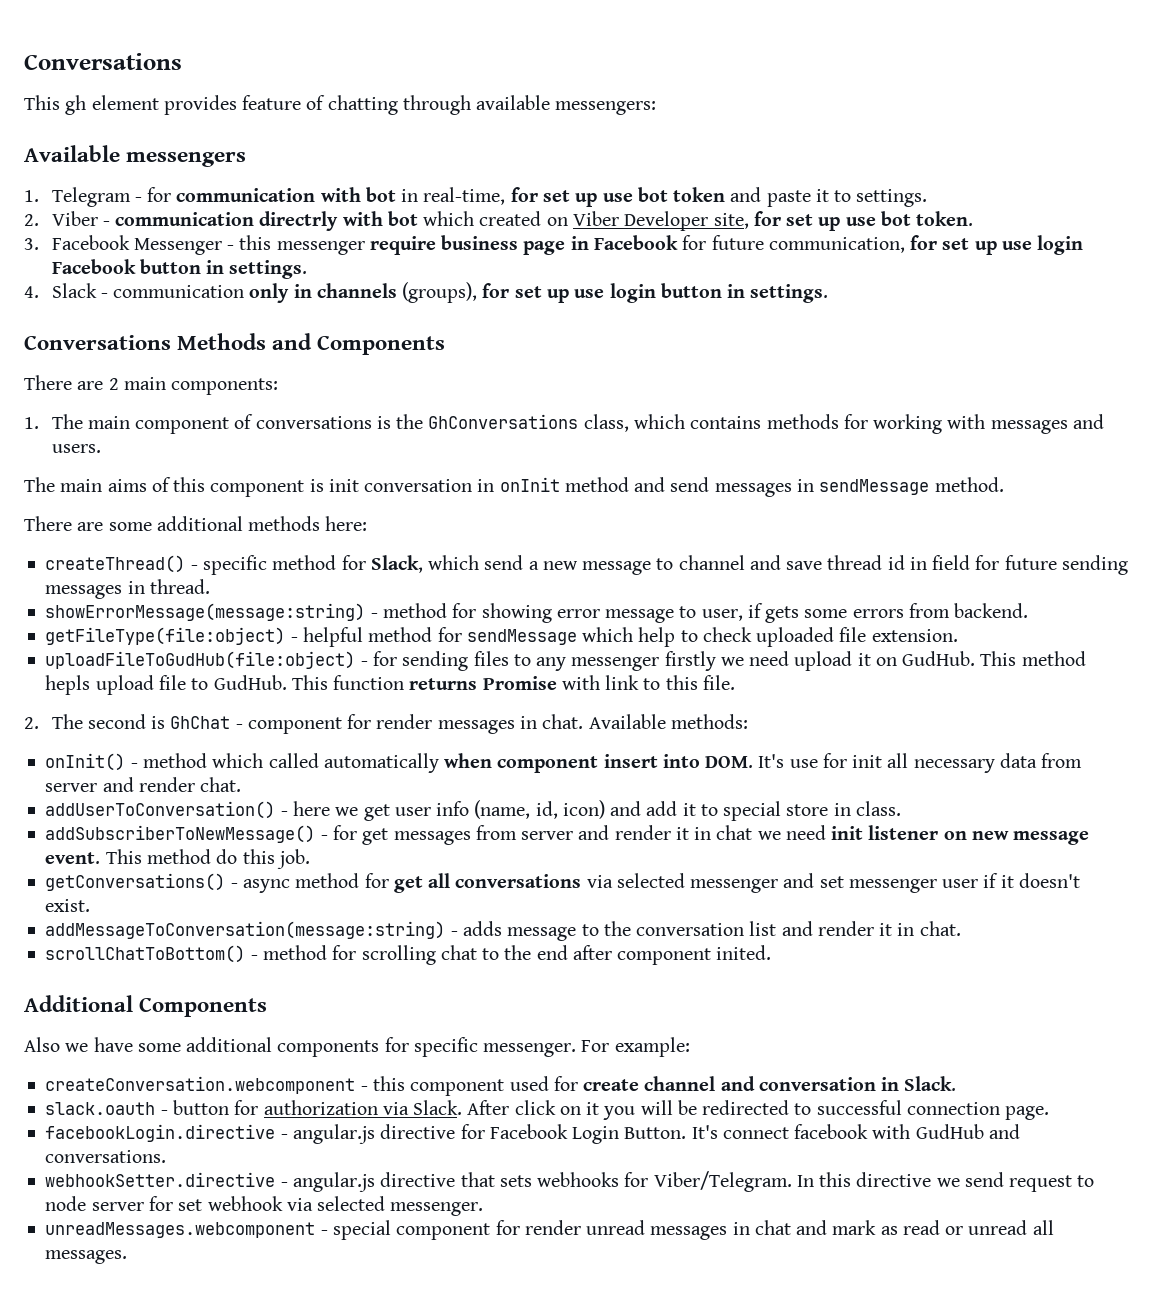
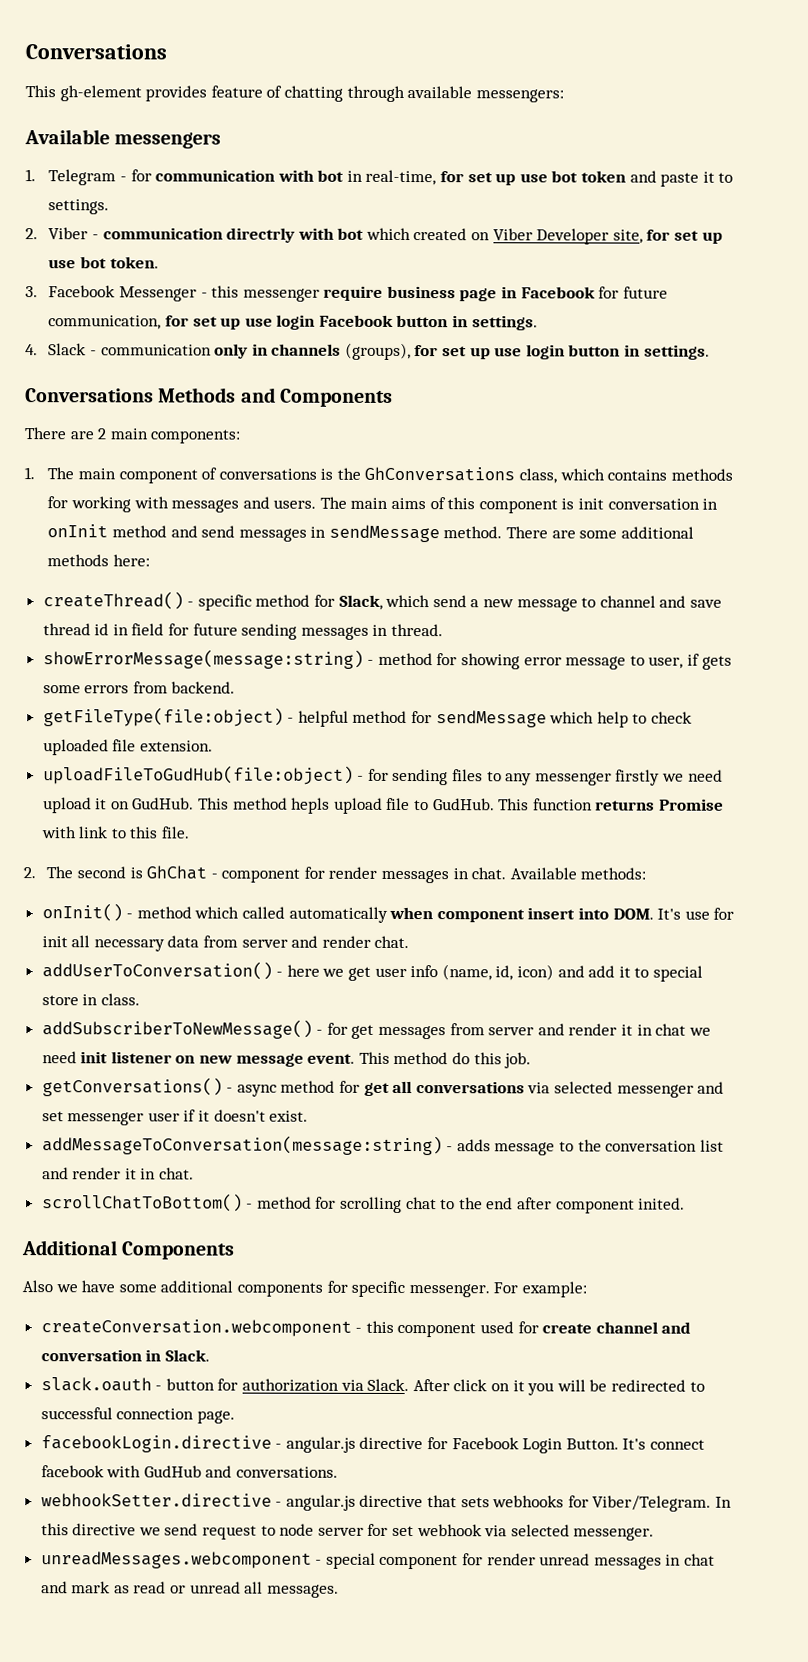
[65,95,159,115] gh element -> [59,85,142,102] gh-element
(101, 448) // -> (317, 504) none
(1004, 484) // -> (503, 532) none

